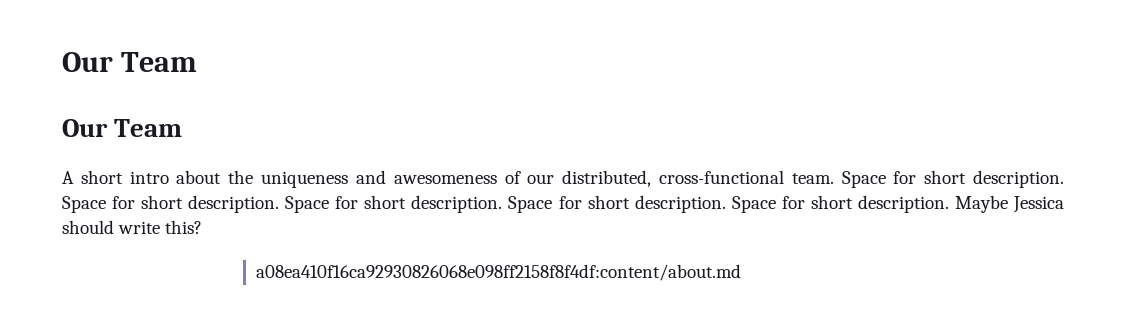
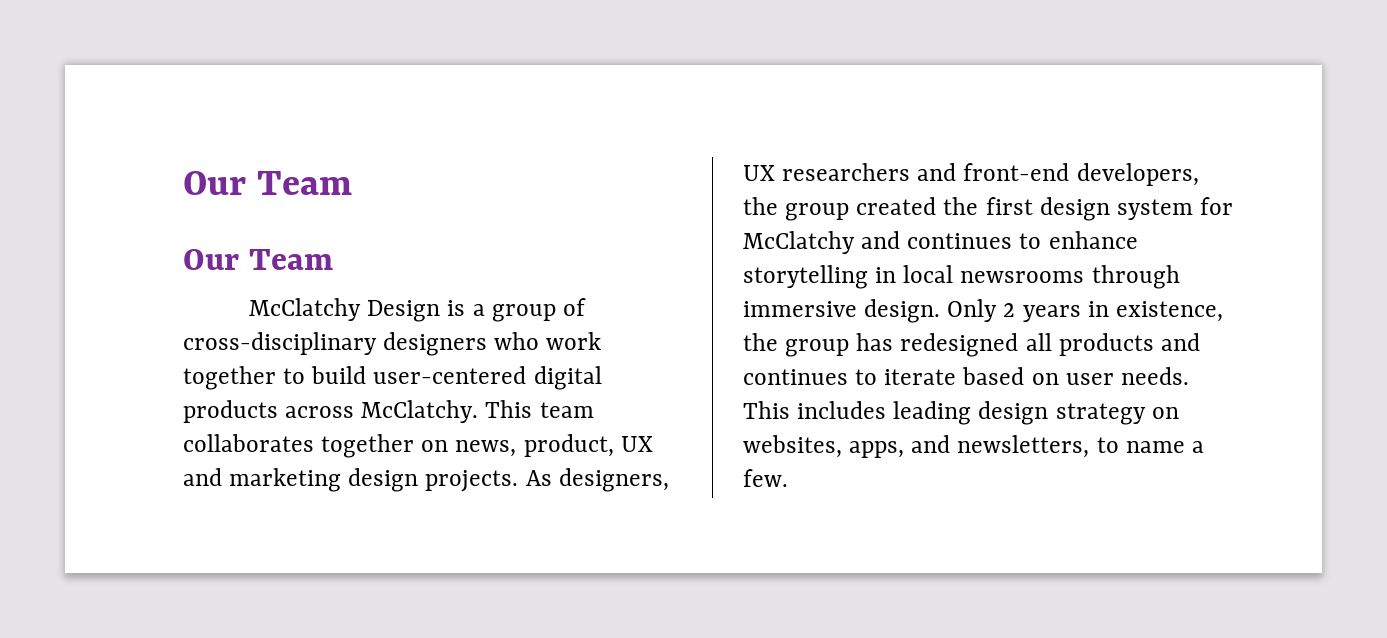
[62,170,1064,188] [62,195,1064,213] [62,220,203,234] [256,264,742,281] A short intro about the uniqueness and awesomeness of our distributed, cross-functional team. Space for short description. Space for short description. Space for short description. Space for short description. Space for short description. Maybe Jessica should write this? // a08ea410f16ca92930826068e098ff2158f8f4df:content/about.md -> [249,298,586,322] [183,332,602,356] [183,366,602,390] [183,400,594,423] [183,434,653,458] [183,468,669,492] [743,163,1199,186] [743,197,1234,221] [743,231,1138,254] [743,265,1180,289] [743,299,1223,323] [743,333,1200,357] [743,367,1189,385] [743,401,1179,425] [743,435,1204,458] [743,469,788,487] McClatchy Design is a group of cross-disciplinary designers who work together to build user-centered digital products across McClatchy. This team collaborates together on news, product, UX and marketing design projects. As designers, UX researchers and front-end developers, the group created the first design system for McClatchy and continues to enhance storytelling in local newsrooms through immersive design. Only 2 years in existence, the group has redesigned all products and continues to iterate based on user needs. This includes leading design strategy on websites, apps, and newsletters, to name a few.

